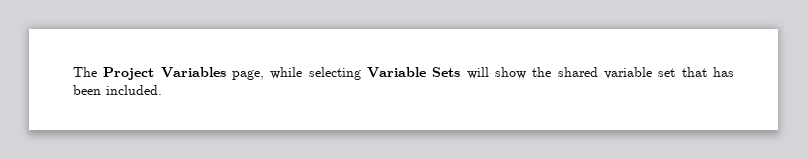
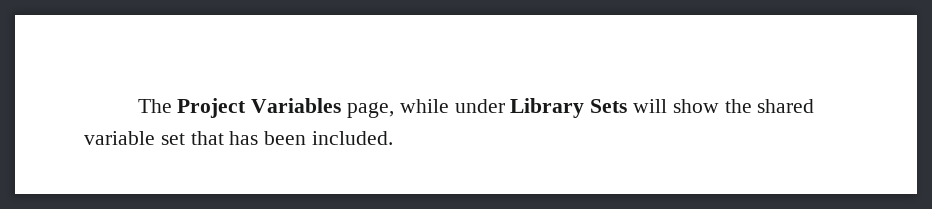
[308,67,426,80] selecting Variable -> [454,98,585,118] under Library

